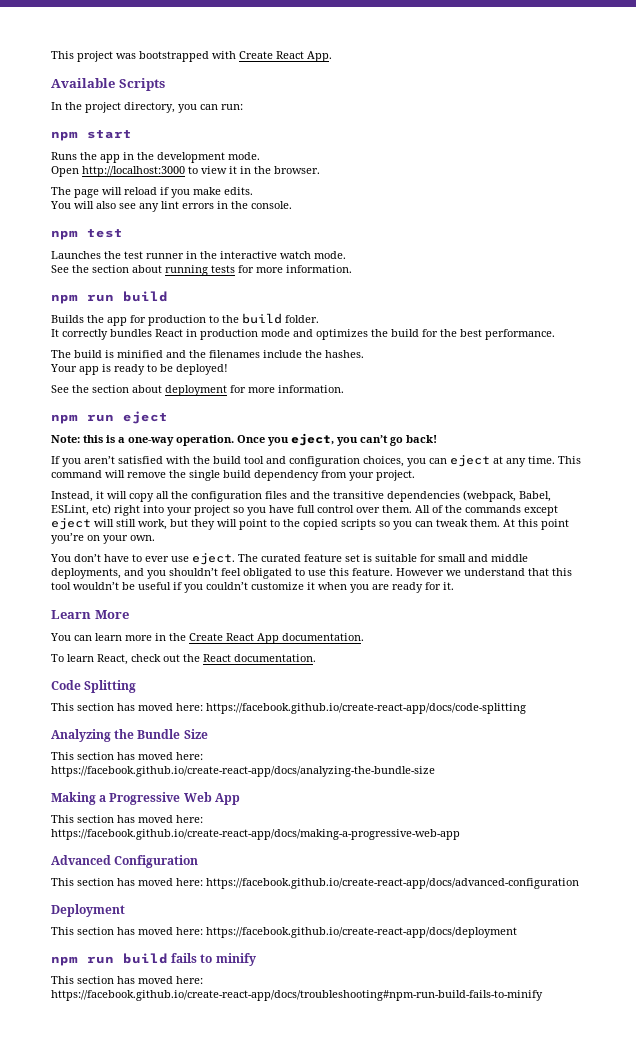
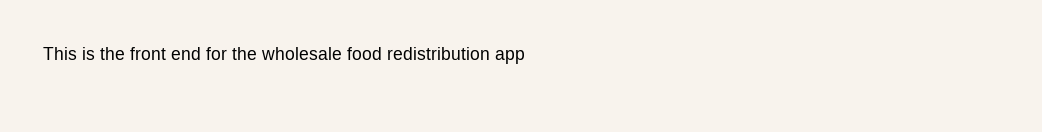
[51,51,332,62] [51,78,165,91] [51,102,243,113] [51,130,132,141] [51,152,260,163] [51,166,320,177] [51,187,253,198] [50,201,292,212] [51,229,123,240] [51,251,346,259] [51,265,352,276] [51,291,168,304] [51,313,319,326] [51,329,555,340] [51,350,364,358] [50,364,228,375] [51,385,344,396] [51,411,168,424] [51,433,437,446] [51,455,581,467] [51,470,415,481] [51,490,551,502] [51,504,558,516] [51,518,569,530] [51,533,155,544] [50,553,528,565] [51,568,572,579] [51,582,454,593] [51,610,129,619] [50,633,364,644] [51,654,316,665] [51,680,137,693] [51,703,526,714] [51,729,208,742] [51,752,203,760] [51,766,435,777] [51,792,240,805] [51,815,203,823] [51,829,460,840] [51,855,199,868] [51,878,579,889] [51,904,125,917] [51,927,517,938] [51,953,256,966] [51,976,203,984] [51,990,543,1001] This project was bootstrapped with Create React App. // Available Scripts // In the project directory, you can run: // npm start // Runs the app in the development mode. // Open http://localhost:3000 to view it in the browser. // The page will reload if you make edits. // You will also see any lint errors in the console. // npm test // Launches the test runner in the interactive watch mode. // See the section about running tests for more information. // npm run build // Builds the app for production to the build folder. // It correctly bundles React in production mode and optimizes the build for the best performance. // The build is minified and the filenames include the hashes. // Your app is ready to be deployed! // See the section about deployment for more information. // npm run eject // Note: this is a one-way operation. Once you eject, you can’t go back! // If you aren’t satisfied with the build tool and configuration choices, you can eject at any time. This command will remove the single build dependency from your project. // Instead, it will copy all the configuration files and the transitive dependencies (webpack, Babel, ESLint, etc) right into your project so you have full control over them. All of the commands except eject will still work, but they will point to the copied scripts so you can tweak them. At this point you’re on your own. // You don’t have to ever use eject. The curated feature set is suitable for small and middle deployments, and you shouldn’t feel obligated to use this feature. However we understand that this tool wouldn’t be useful if you couldn’t customize it when you are ready for it. // Learn More // You can learn more in the Create React App documentation. // To learn React, check out the React documentation. // Code Splitting // This section has moved here: https://facebook.github.io/create-react-app/docs/code-splitting // Analyzing the Bundle Size // This section has moved here: https://facebook.github.io/create-react-app/docs/analyzing-the-bundle-size // Making a Progressive Web App // This section has moved here: https://facebook.github.io/create-react-app/docs/making-a-progressive-web-app // Advanced Configuration // This section has moved here: https://facebook.github.io/create-react-app/docs/advanced-configuration // Deployment // This section has moved here: https://facebook.github.io/create-react-app/docs/deployment // npm run build fails to minify // This section has moved here: https://facebook.github.io/create-react-app/docs/troubleshooting#npm-run-build-fails-to-minify -> [43,47,525,64] This is the front end for the wholesale food redistribution app

